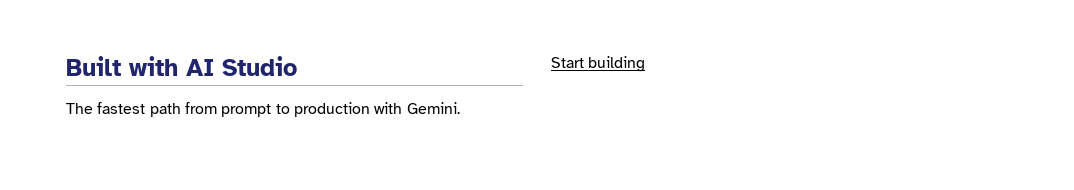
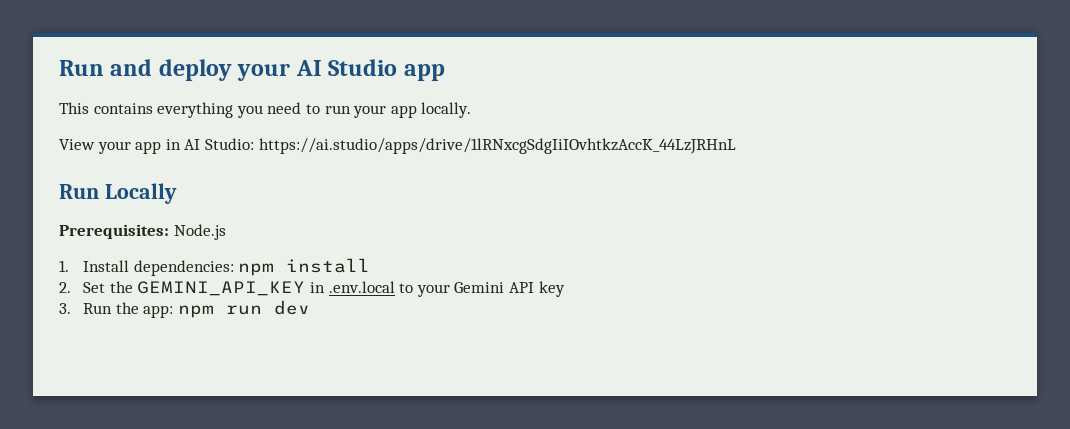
[66,56,297,76] [66,102,460,117] [551,56,646,72] Built with AI Studio // The fastest path from prompt to production with Gemini. // Start building -> [59,59,445,81] [59,102,472,118] [59,138,736,154] [59,183,177,204] [59,224,226,240] [59,258,371,276] [59,281,565,297] [59,300,310,318] Run and deploy your AI Studio app // This contains everything you need to run your app locally. // View your app in AI Studio: https://ai.studio/apps/drive/1lRNxcgSdgIiIOvhtkzAccK_44LzJRHnL // Run Locally // Prerequisites: Node.js // 1. Install dependencies: npm install // 2. Set the GEMINI_API_KEY in .env.local to your Gemini API key // 3. Run the app: npm run dev

